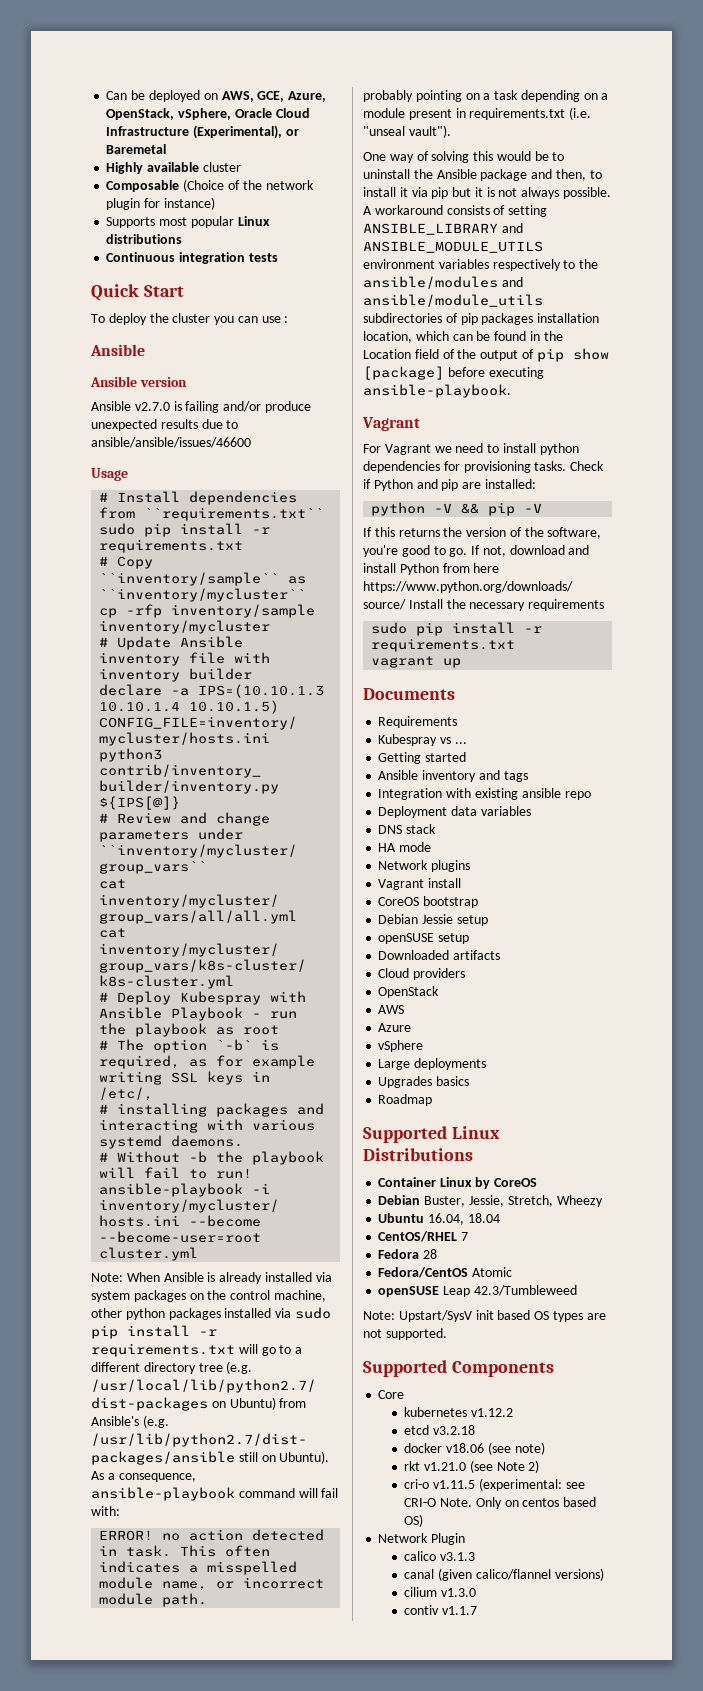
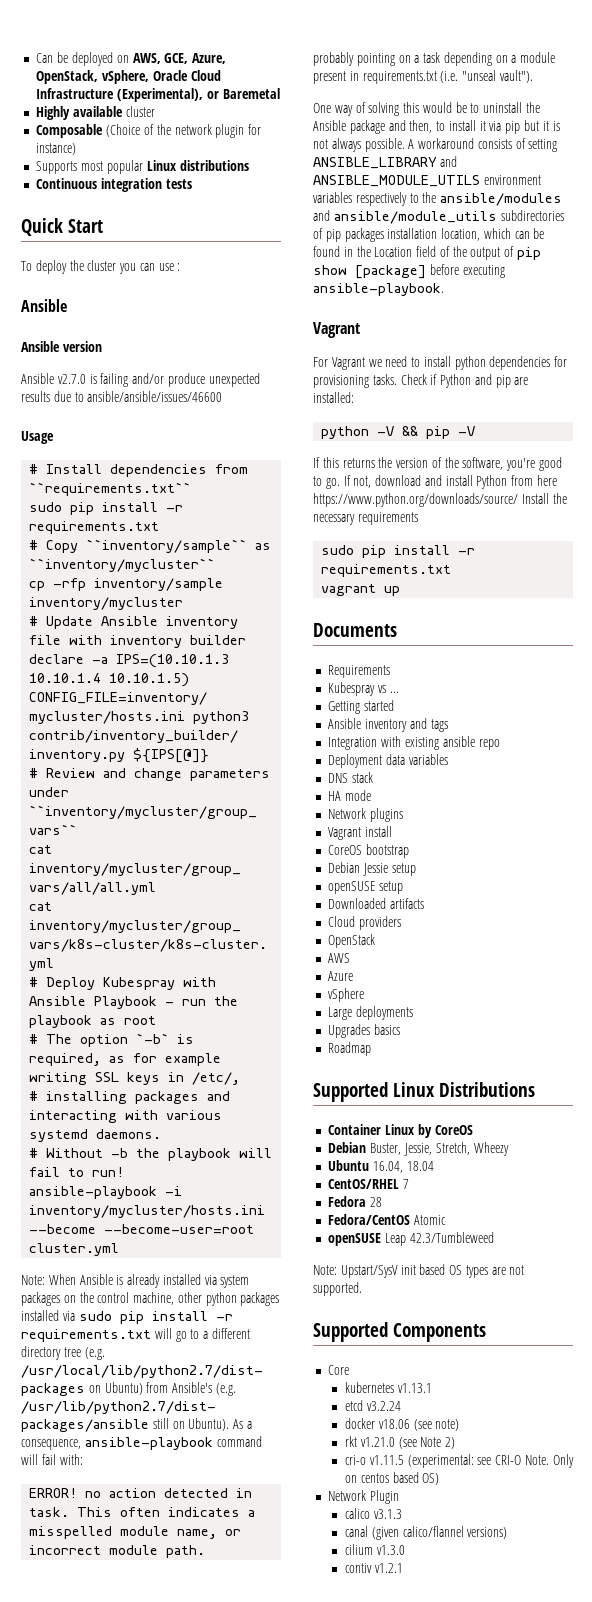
[471,1408,514,1417] v1.12.2 -> [397,1383,432,1393] v1.13.1
[433,1425,476,1435] v3.2.18 -> [366,1401,401,1411] v3.2.24
[442,1606,478,1615] v1.1.7 -> [374,1563,403,1573] v1.2.1

